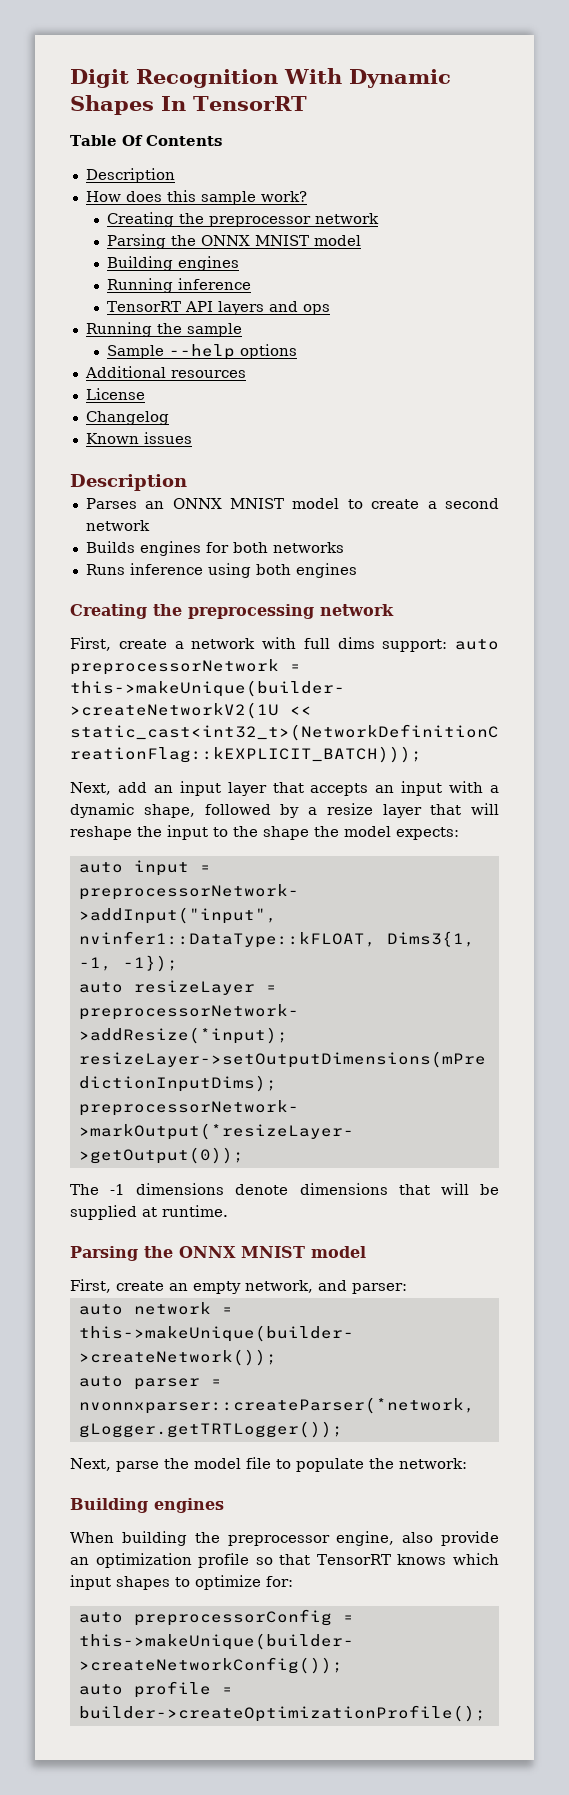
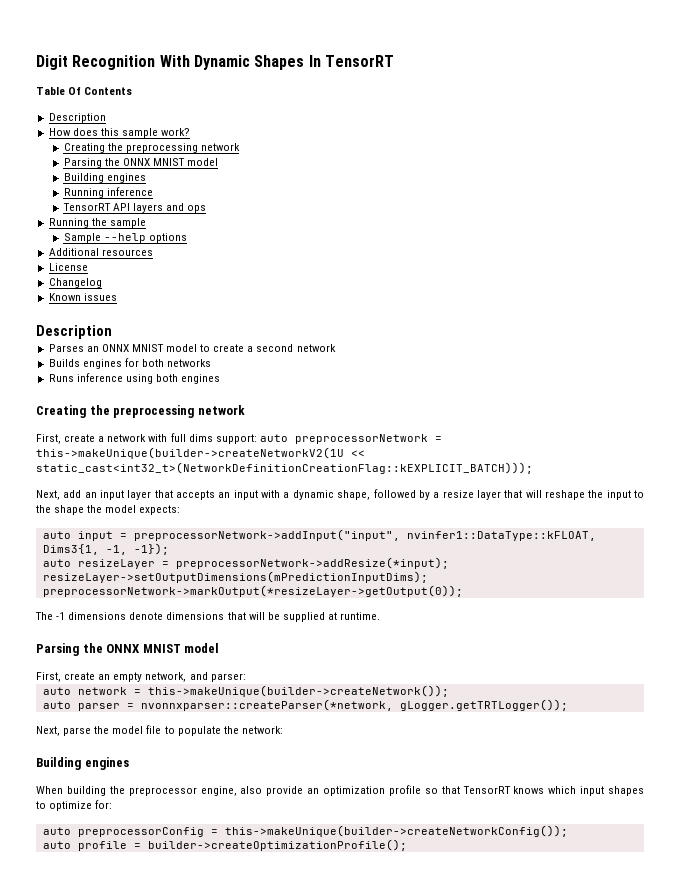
[209,216,312,227] preprocessor -> [125,143,198,153] preprocessing

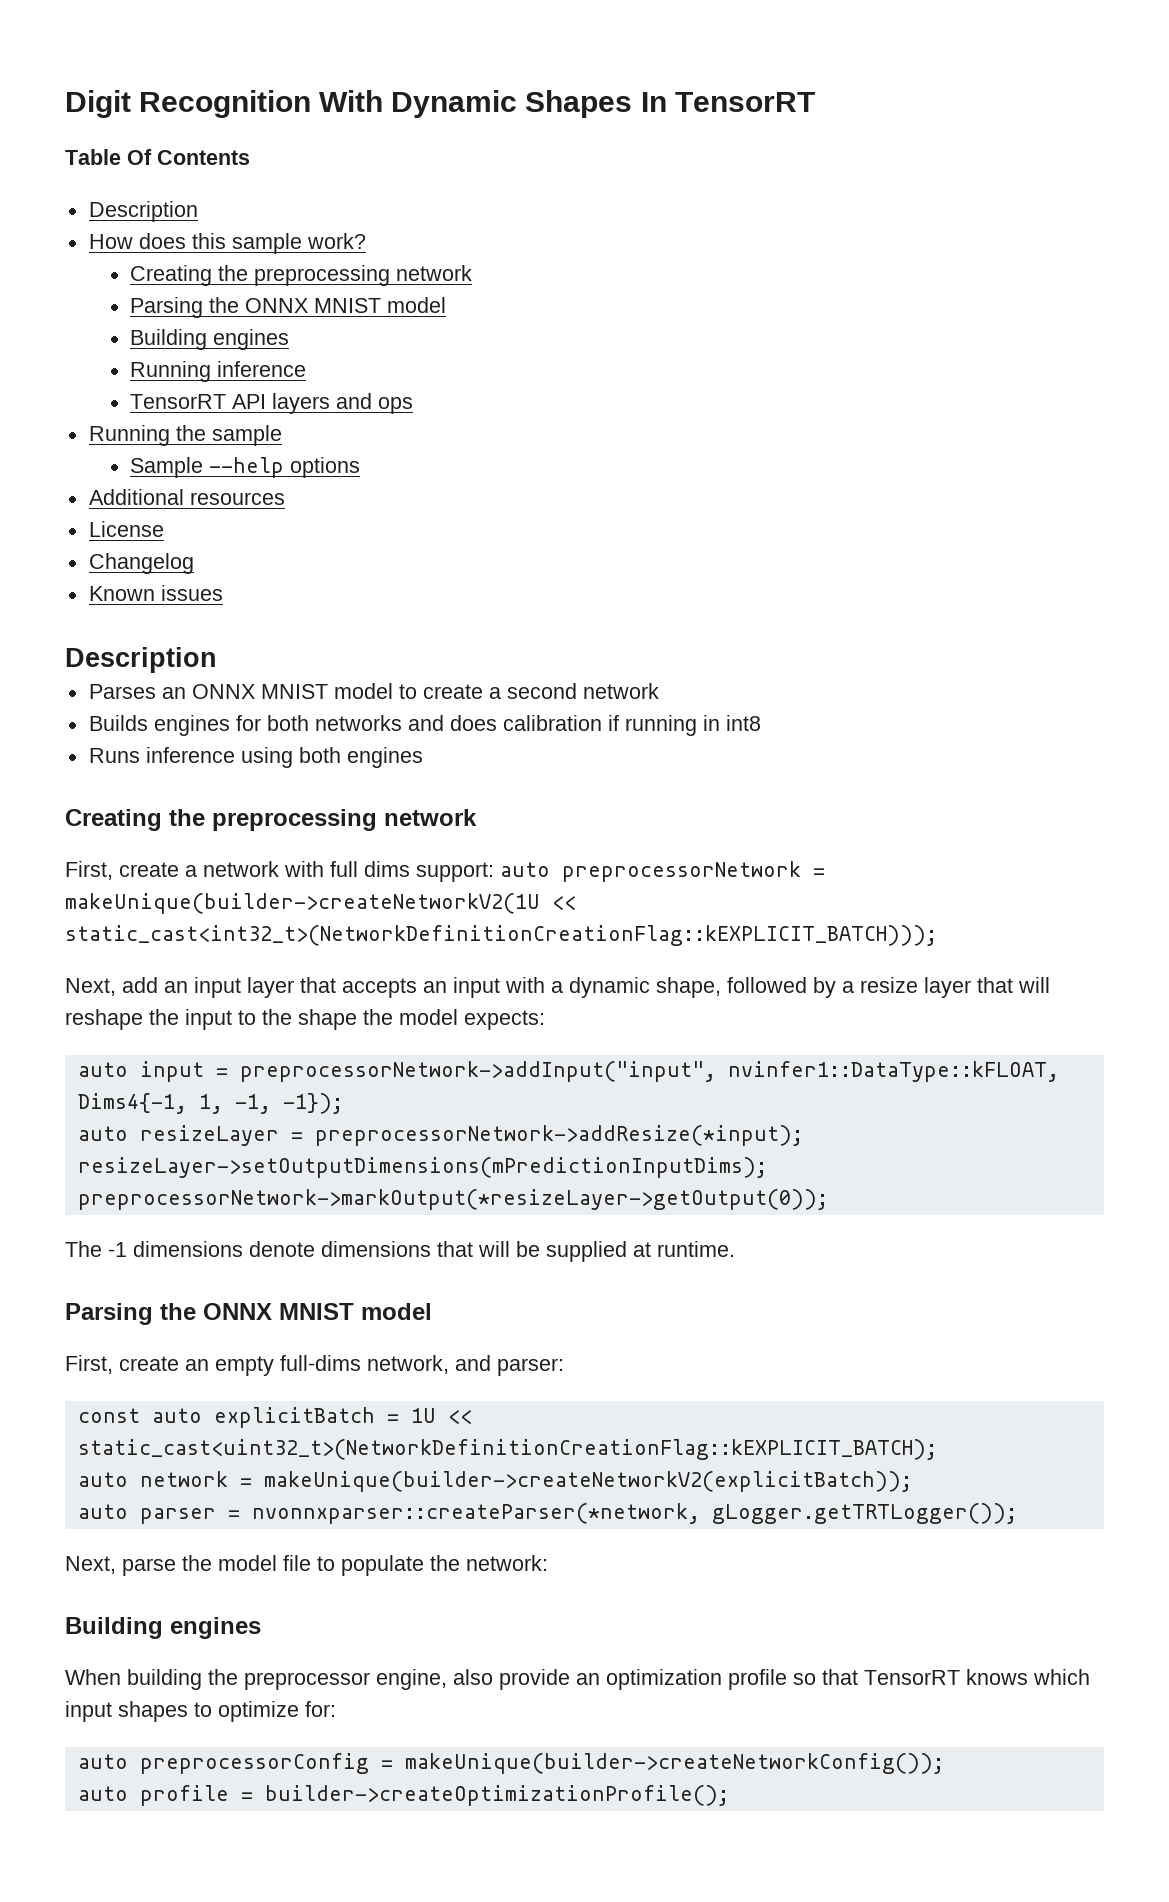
(212, 363) none -> [407,715,761,736] and does calibration if running in int8
[36,447,344,459] this->makeUnique(builder->createNetworkV2(1U -> [65,893,540,914] makeUnique(builder->createNetworkV2(1U
[42,544,99,555] Dims3{1, -> [77,1093,223,1114] Dims4{-1, 1,
(143, 677) none -> [280,1355,361,1371] full-dims
(246, 677) none -> [77,1407,472,1428] [77,1439,937,1460] // const auto explicitBatch = 1U << static_cast<uint32_t>(NetworkDefinitionCreationFlag::kEXPLICIT_BATCH);
[147,685,449,697] this->makeUnique(builder->createNetwork()); -> [263,1471,912,1492] makeUnique(builder->createNetworkV2(explicitBatch));
[224,825,568,837] this->makeUnique(builder->createNetworkConfig()); -> [404,1753,944,1774] makeUnique(builder->createNetworkConfig());

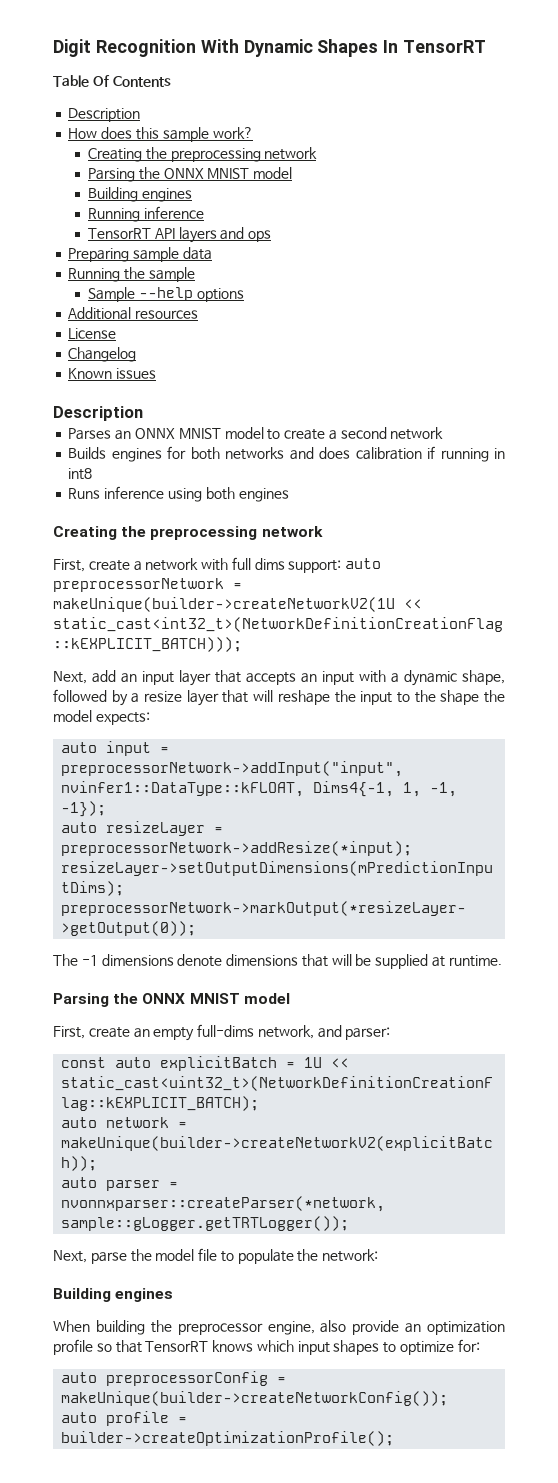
(414, 405) none -> [68,247,212,262] // Preparing sample data
[711,1503,1017,1524] gLogger.getTRTLogger()); -> [61,1216,350,1231] sample::gLogger.getTRTLogger());

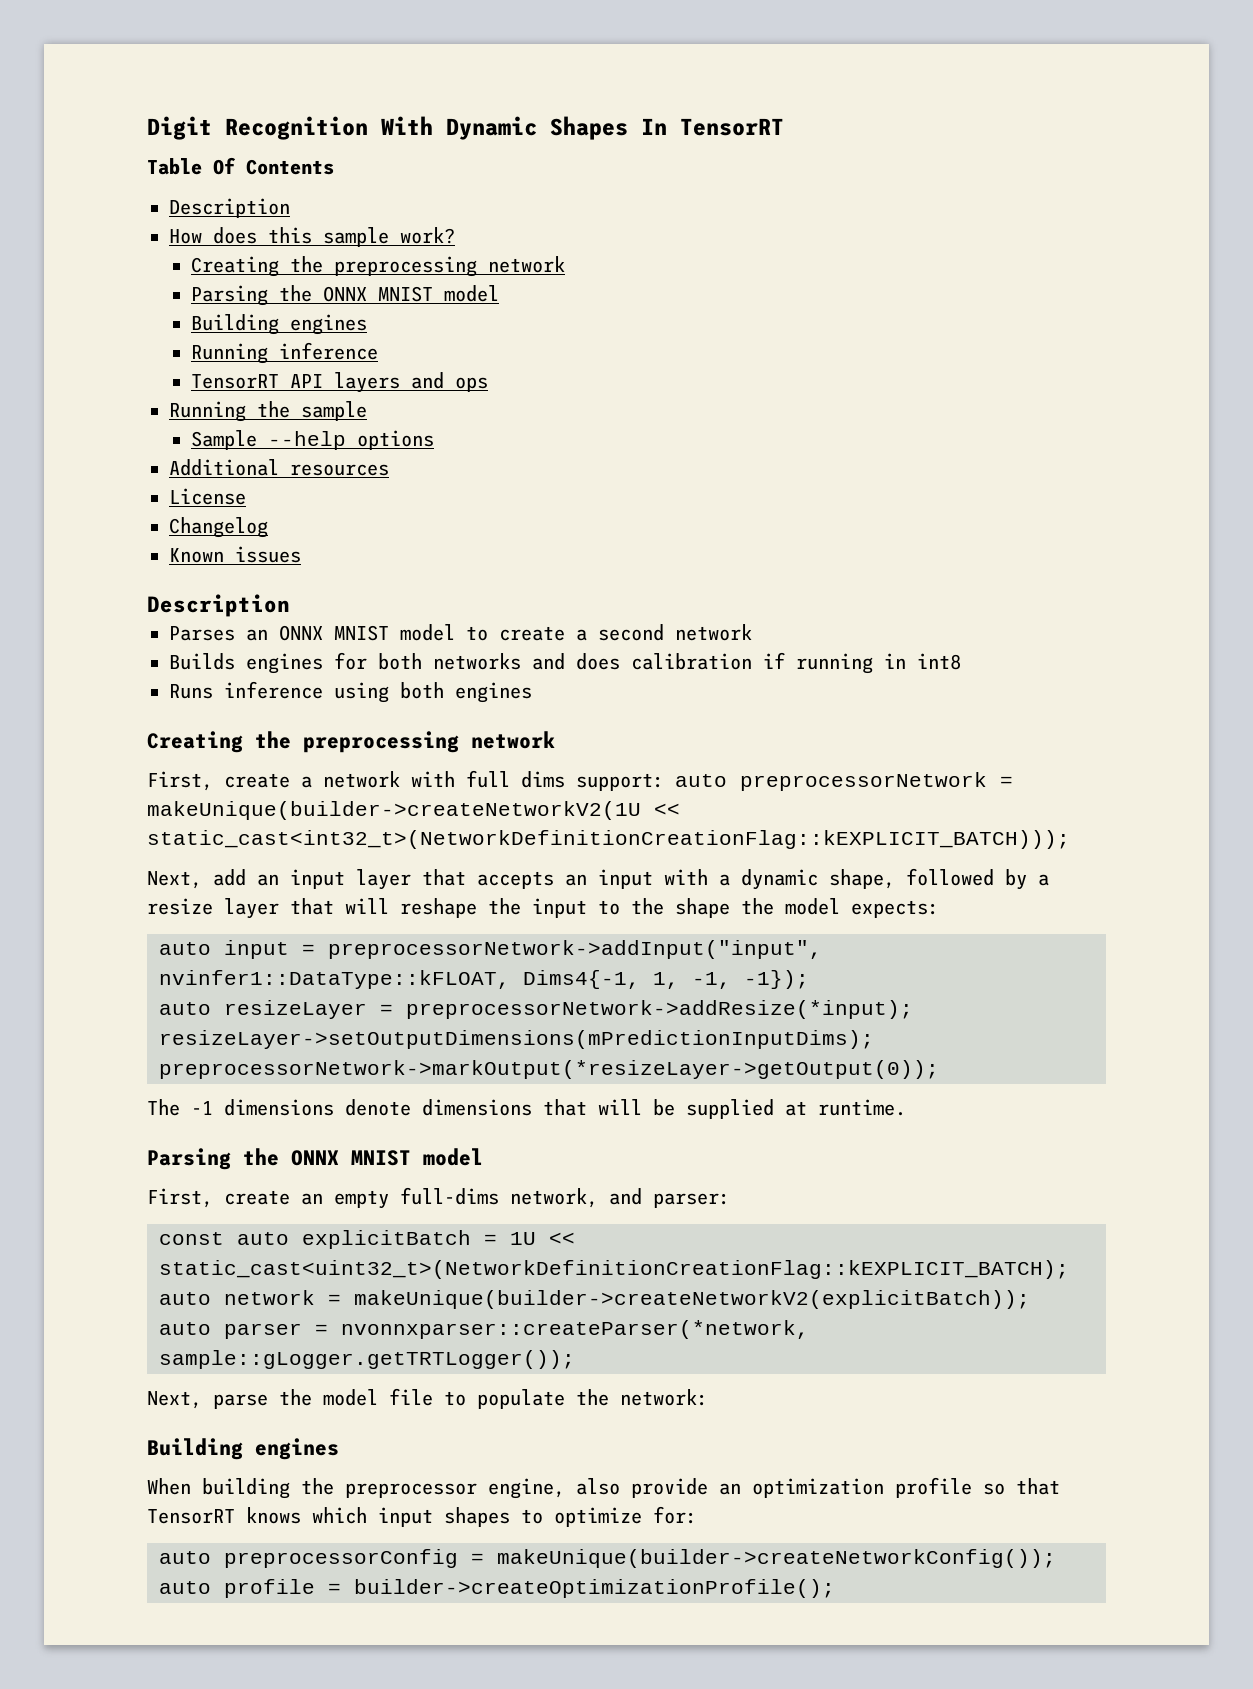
[68,247,212,262] // Preparing sample data -> (489, 384) none

